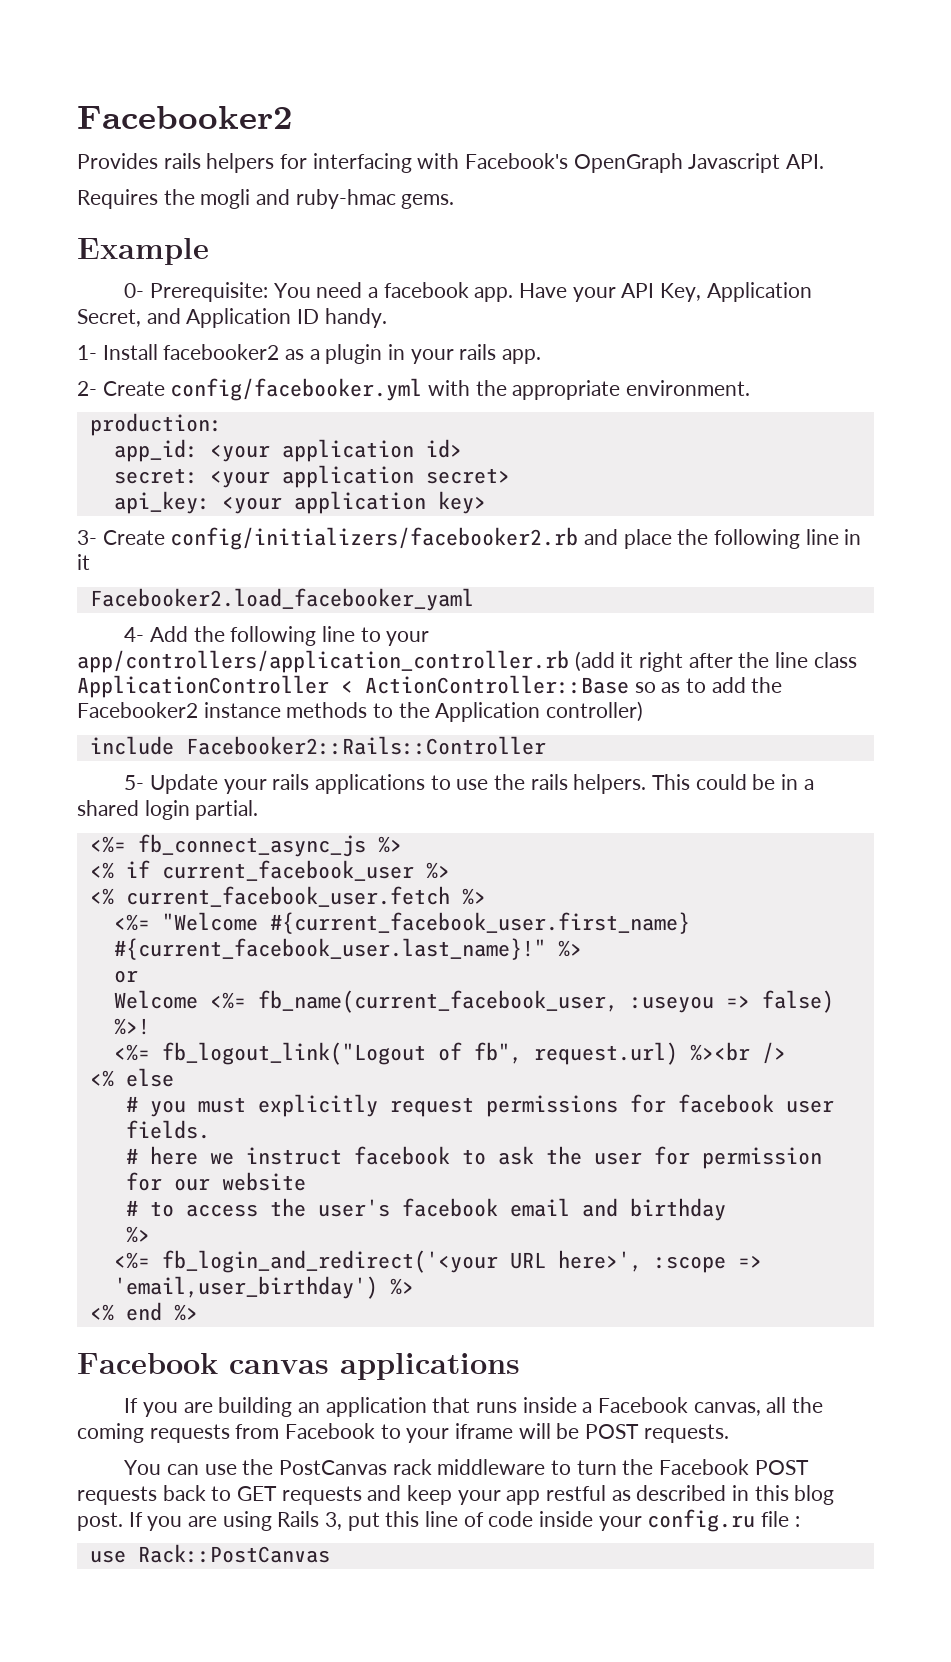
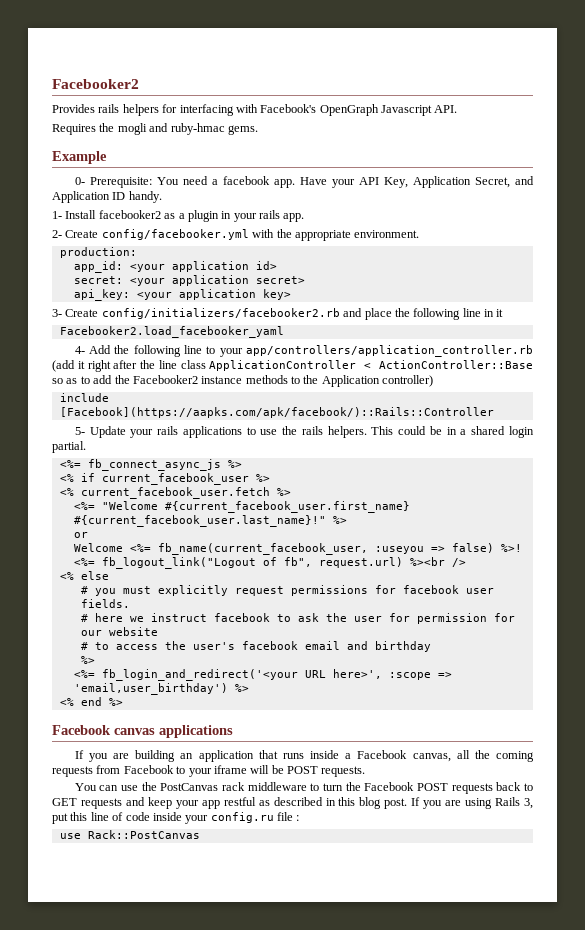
[185,736,546,755] Facebooker2::Rails::Controller -> [59,407,494,418] [Facebook](https://aapks.com/apk/facebook/)::Rails::Controller

